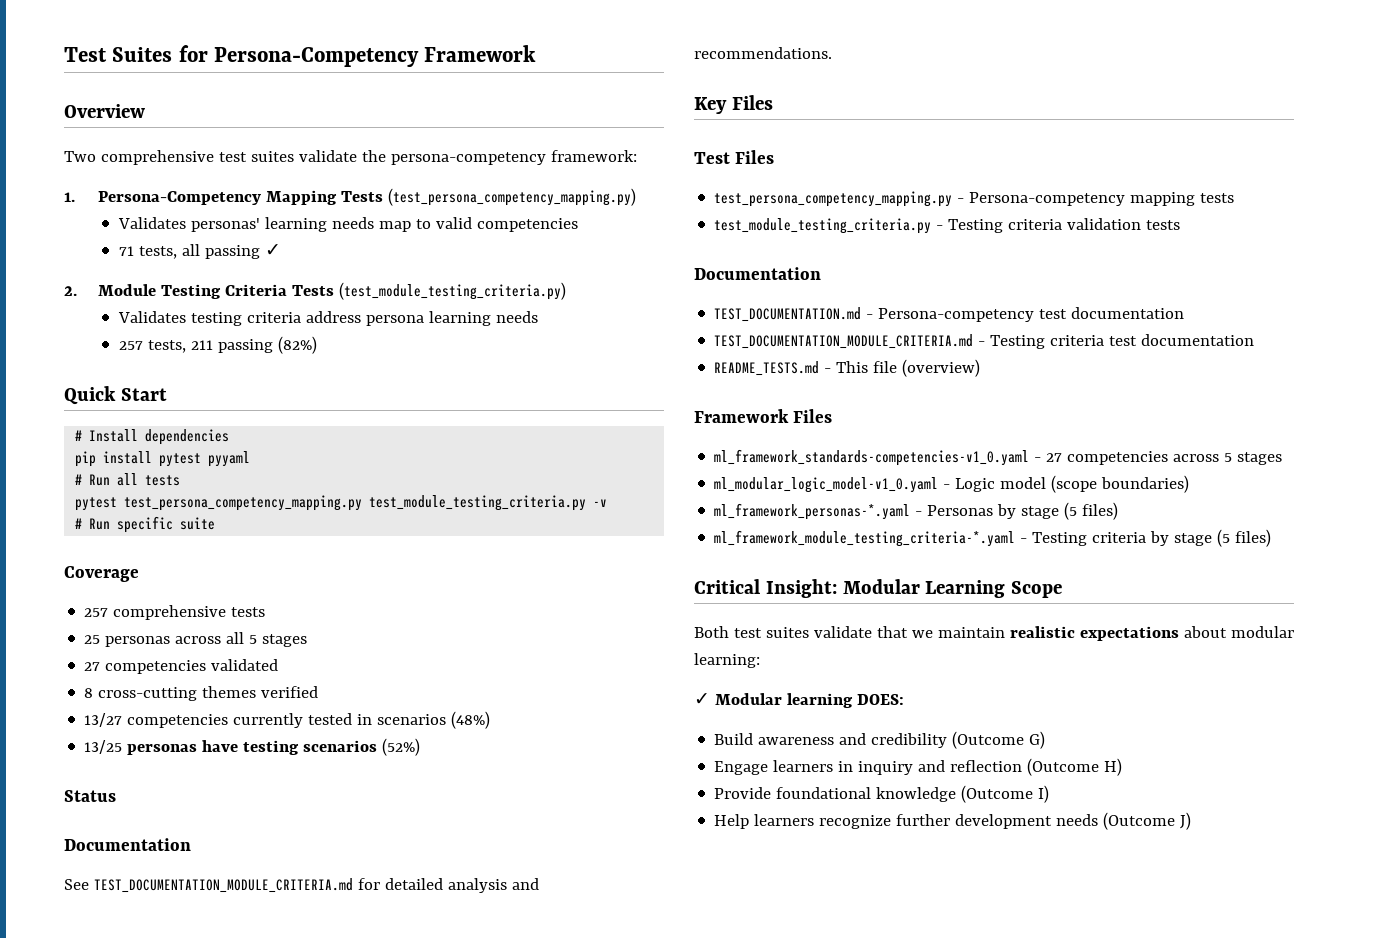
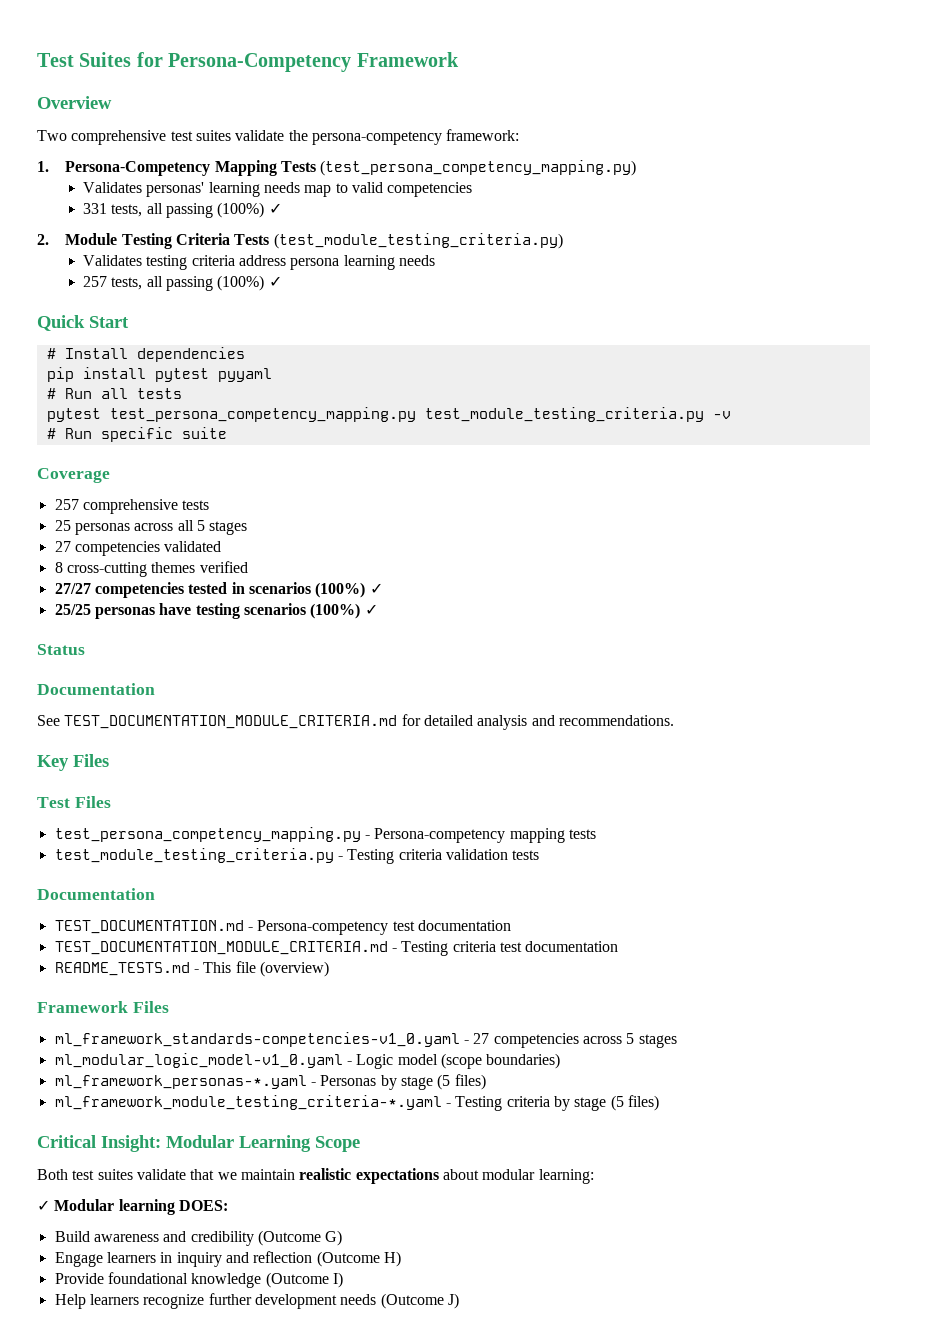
[118,244,260,259] 71 tests, all passing -> [83,202,265,218] 331 tests, all passing (100%)
[190,336,317,354] 211 passing (82%) -> [146,275,282,291] all passing (100%) ✓
[84,711,491,729] [84,740,123,754] 13/27 competencies currently tested in scenarios (48%) // 13/25 -> [54,582,383,598] [54,604,91,615] 27/27 competencies tested in scenarios (100%) ✓ // 25/25
[382,738,421,756] (52%) -> [310,603,378,619] (100%) ✓

